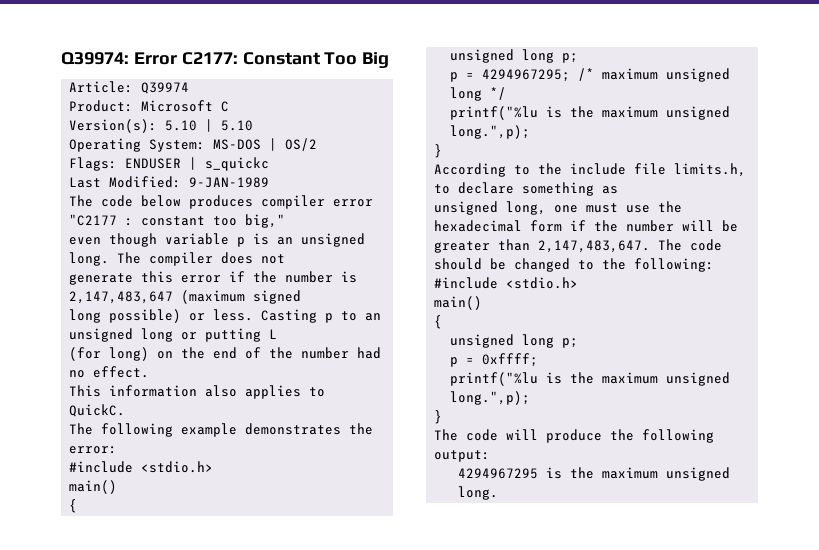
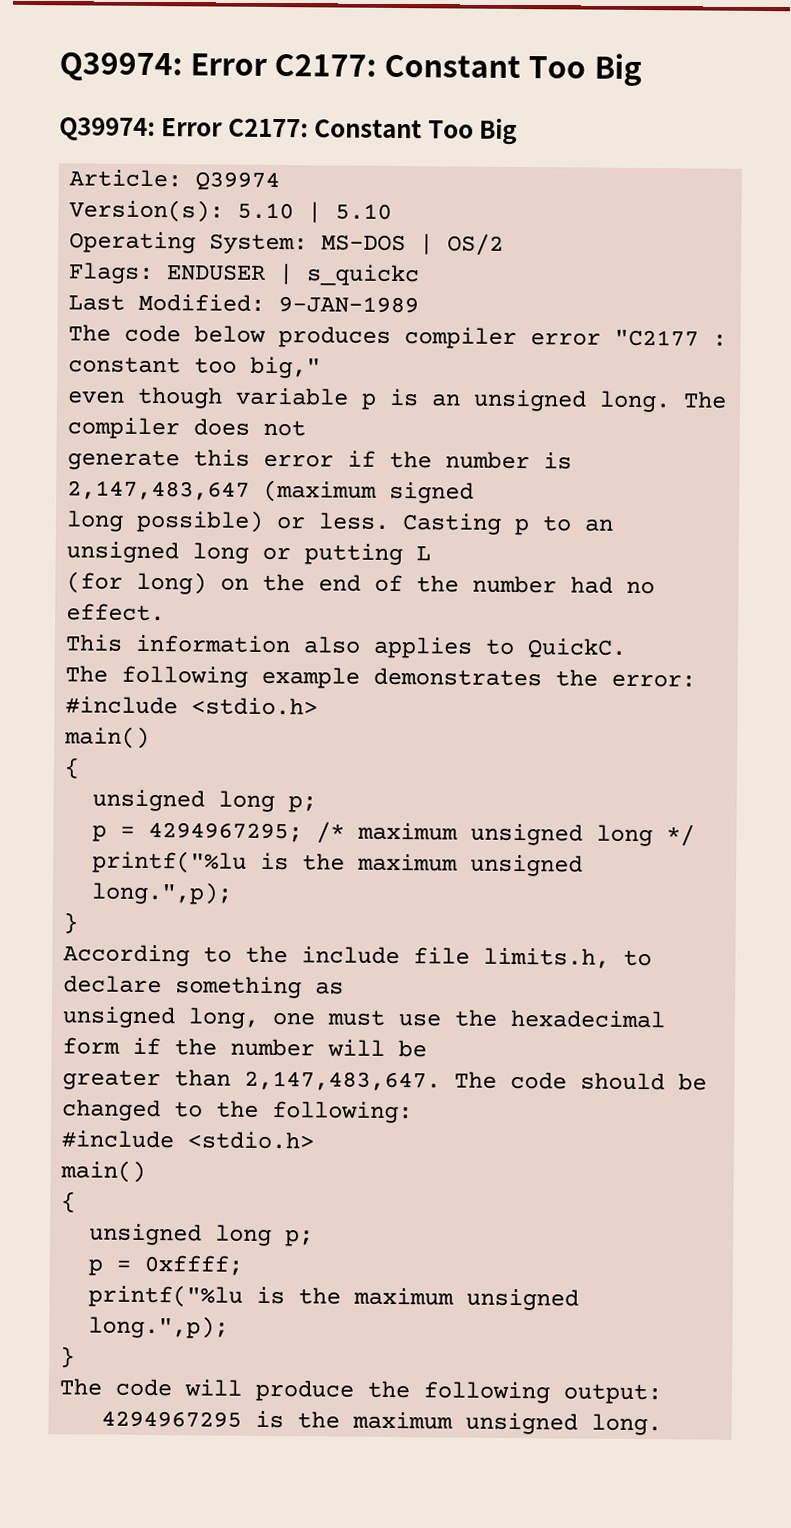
[61,52,390,68] Q39974: Error C2177: Constant Too Big -> [59,52,642,86] [59,117,518,145] Q39974: Error C2177: Constant Too Big // Q39974: Error C2177: Constant Too Big
[69,100,230,112] // Product: Microsoft C -> (281, 181) none

